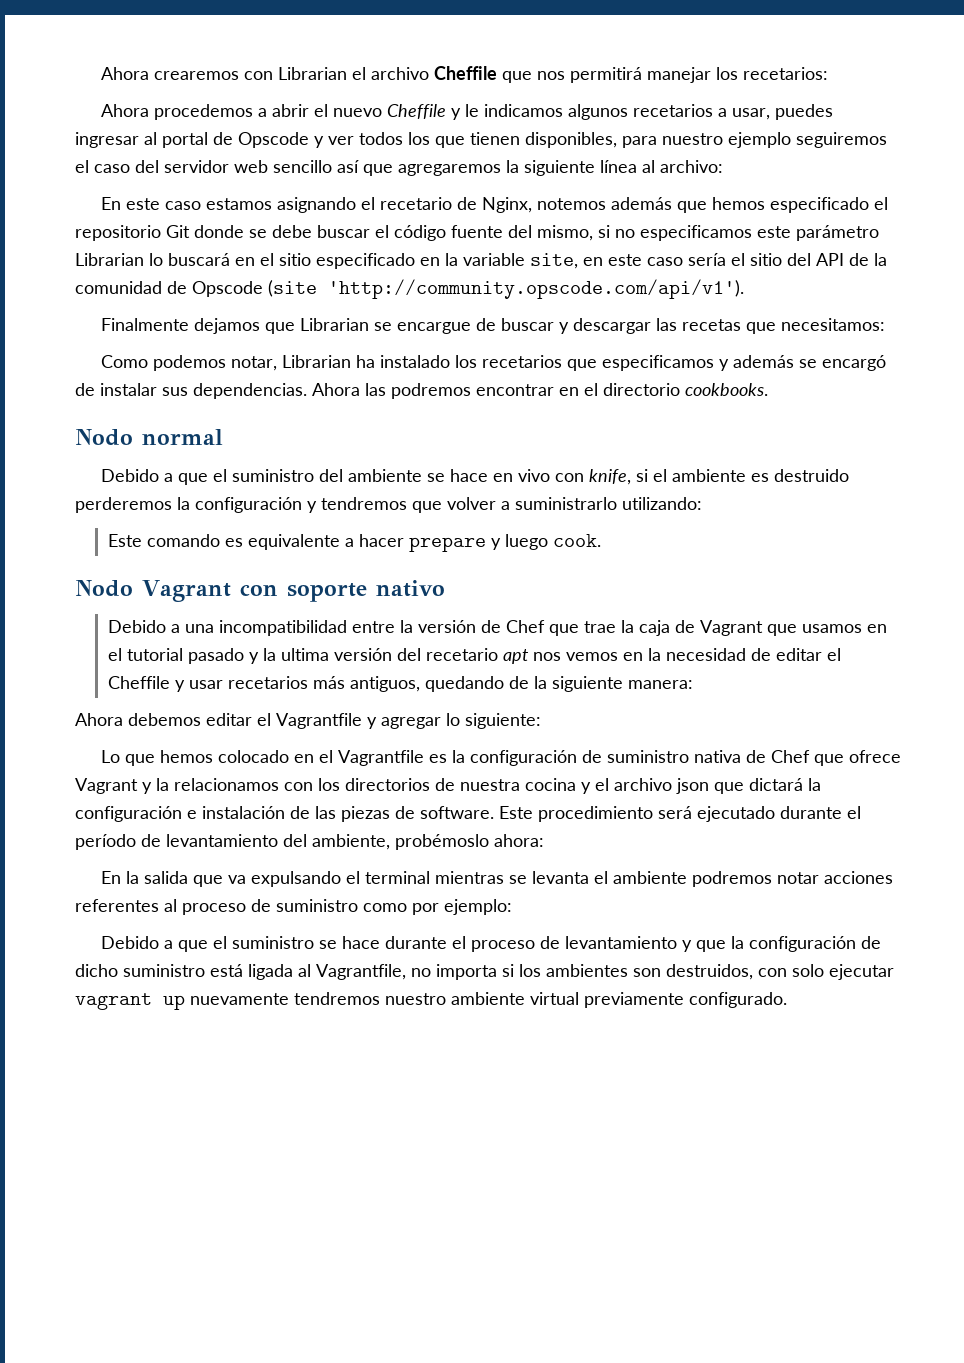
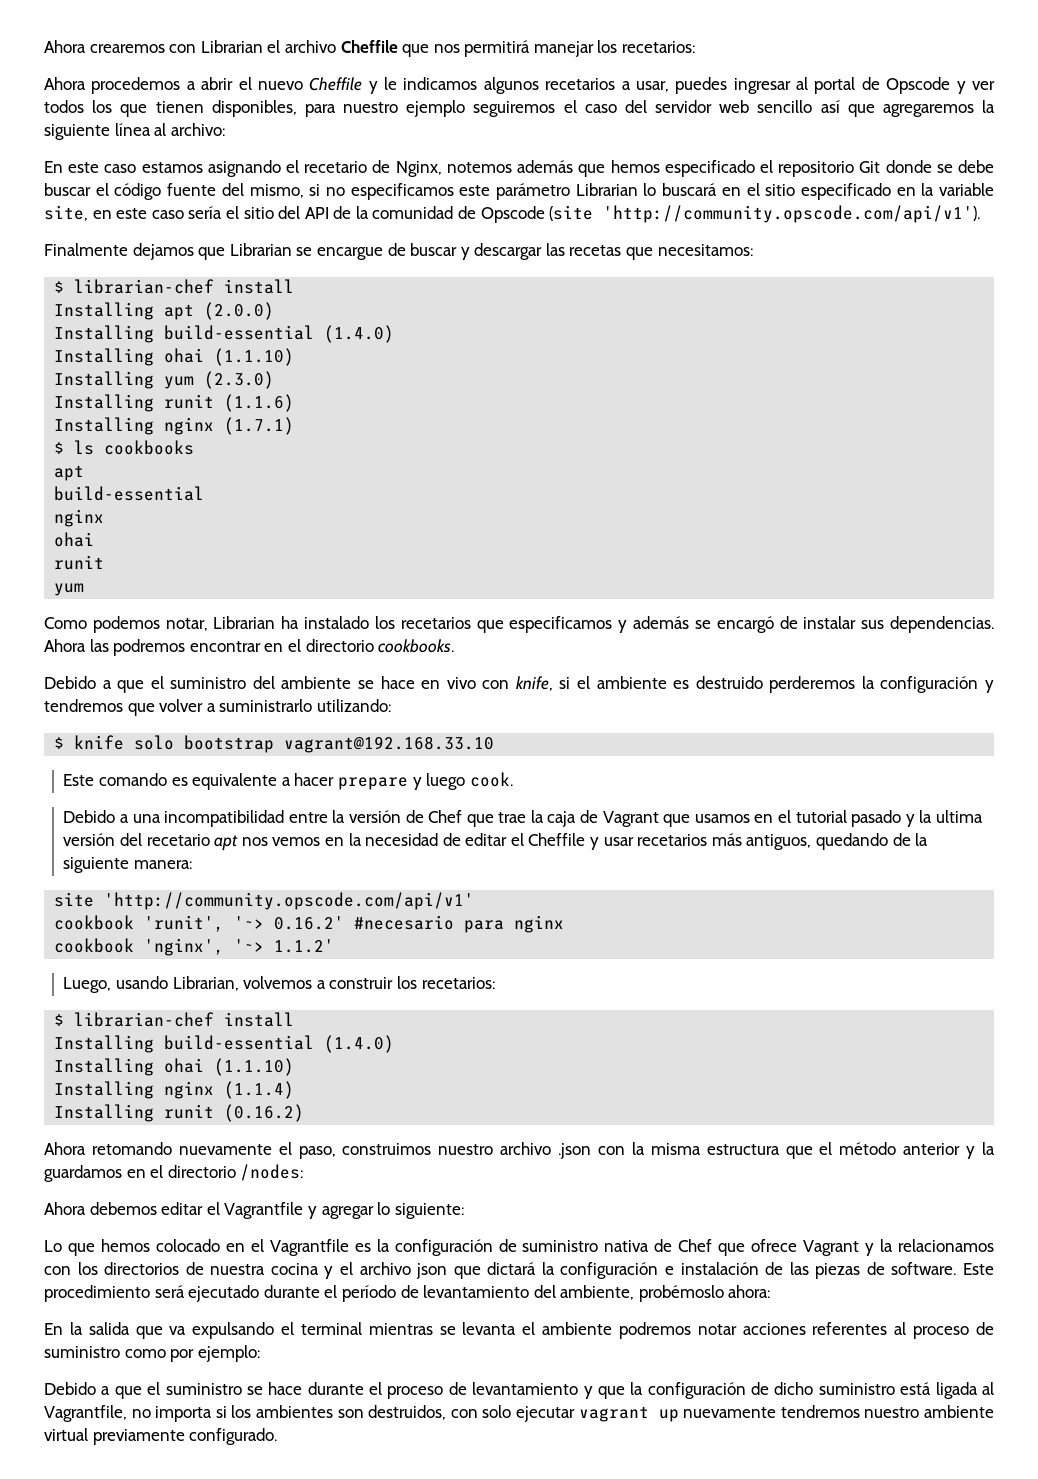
(886, 324) none -> [54,279,295,294] [54,302,275,320] [54,325,395,343] [54,348,295,366] [54,371,275,389] [54,394,295,412] [54,417,295,435] [54,440,195,455] [54,465,85,481] [54,486,205,501] [54,509,105,527] [54,532,95,547] [54,555,105,570] [54,583,85,596] // $ librarian-chef install // Installing apt (2.0.0) // Installing build-essential (1.4.0) // Installing ohai (1.1.10) // Installing yum (2.3.0) // Installing runit (1.1.6) // Installing nginx (1.7.1) // $ ls cookbooks // apt // build-essential // nginx // ohai // runit // yum
[75,429,223,446] // Nodo normal -> (455, 646) none
(702, 503) none -> [54,735,495,753] // $ knife solo bootstrap vagrant@192.168.33.10
[75,580,445,602] // Nodo Vagrant con soporte nativo -> (513, 779) none
(693, 684) none -> [54,892,475,910] [54,915,565,933] [54,938,335,956] [63,976,495,993] [54,1012,295,1027] [54,1035,395,1053] [54,1058,295,1076] [54,1081,295,1099] [54,1104,305,1122] [44,1142,996,1159] [44,1164,304,1182] // site 'http://community.opscode.com/api/v1' // cookbook 'runit', '~> 0.16.2' #necesario para nginx // cookbook 'nginx', '~> 1.1.2' // Luego, usando Librarian, volvemos a construir los recetarios: // $ librarian-chef install // Installing build-essential (1.4.0) // Installing ohai (1.1.10) // Installing nginx (1.1.4) // Installing runit (0.16.2) // Ahora retomando nuevamente el paso, construimos nuestro archivo .json con la misma estructura que el método anterior y la guardamos en el directorio /nodes:

